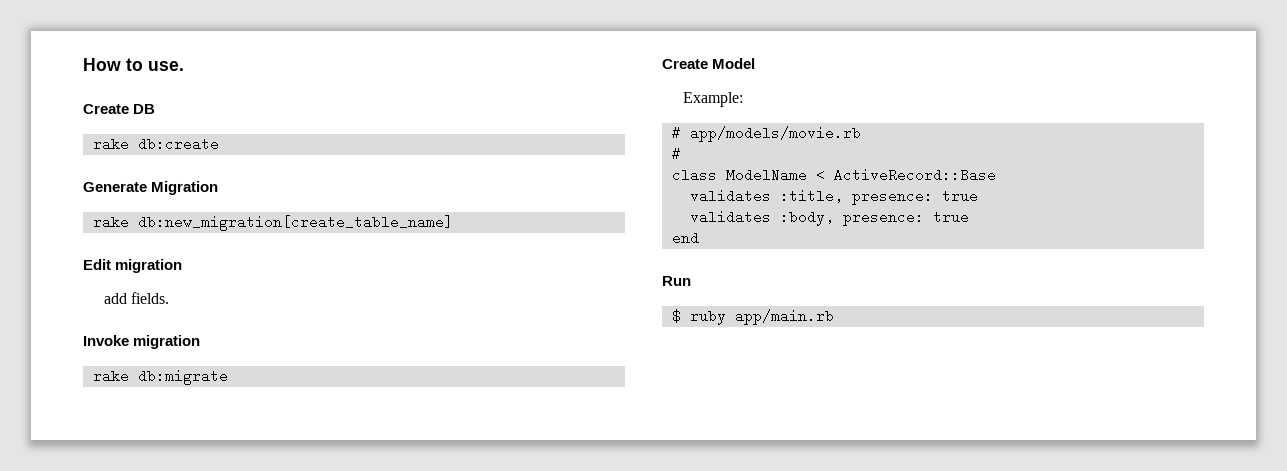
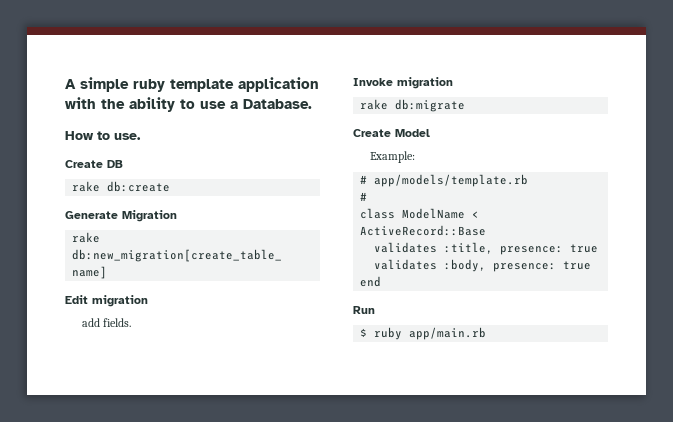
(83, 64) none -> [65,77,319,92] [65,97,312,112] A simple ruby template application with the ability to use a Database. //
[689,126,861,142] app/models/movie.rb -> [374,174,529,187] app/models/template.rb

